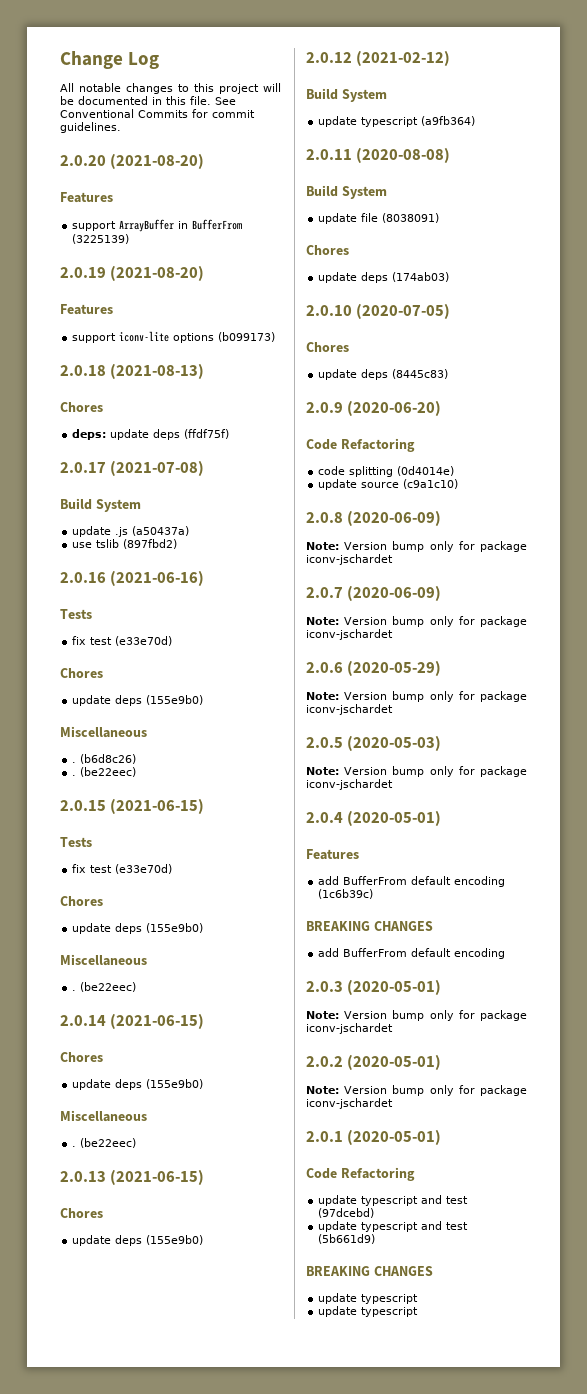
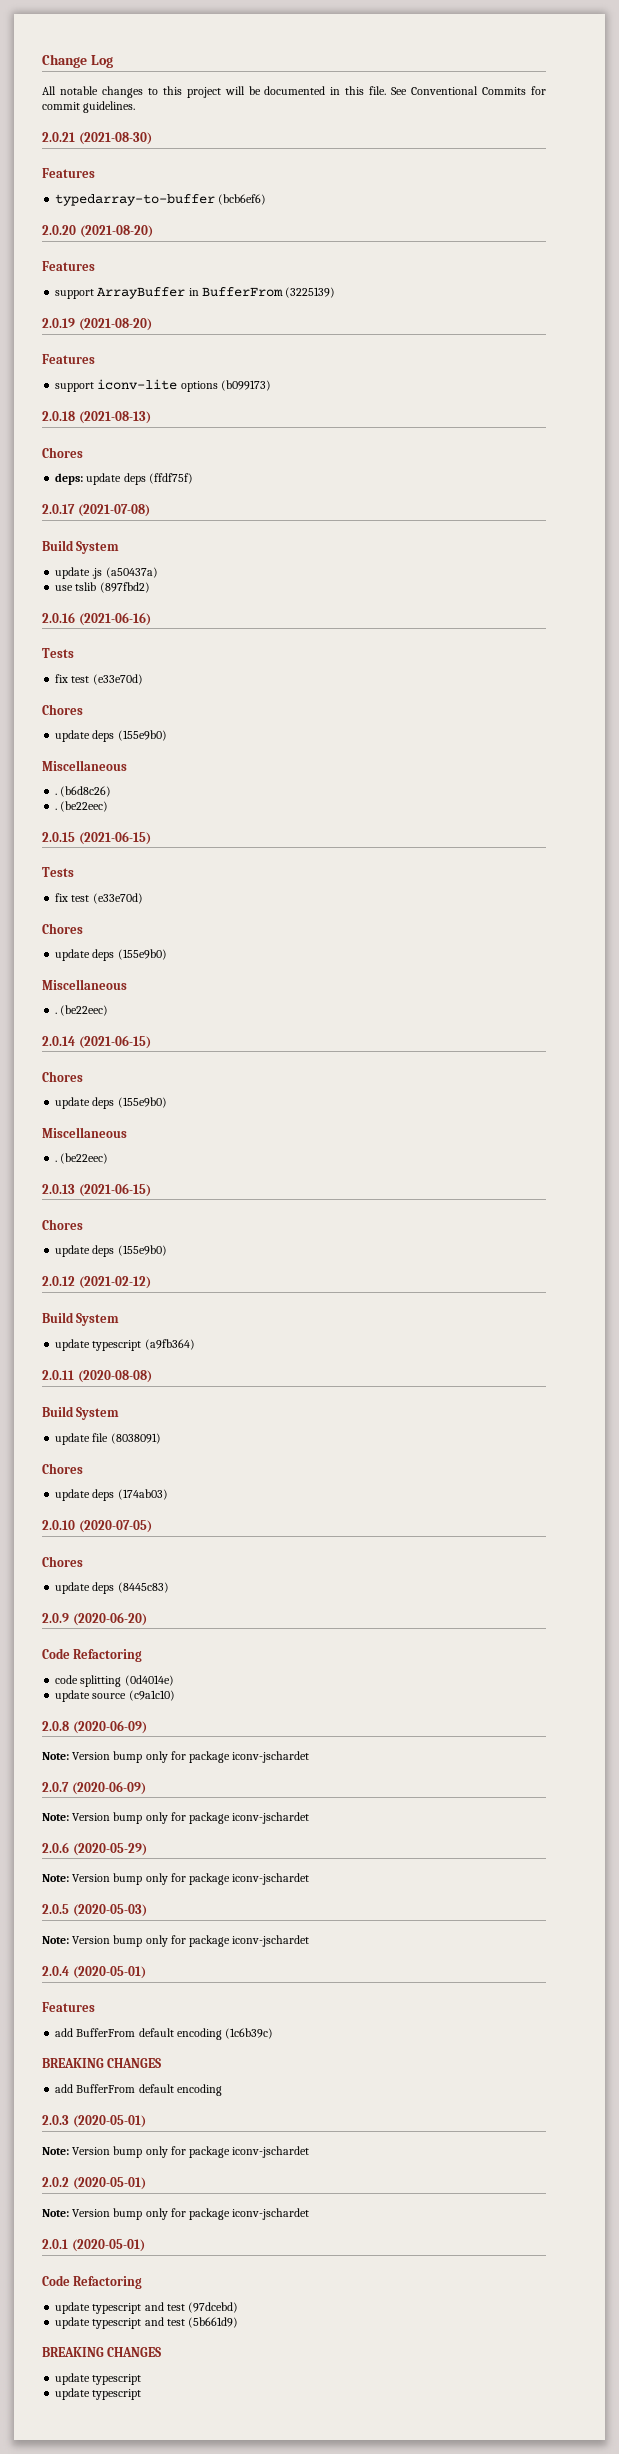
(121, 127) none -> [42,132,152,145] [42,168,95,178] [55,194,267,206] // 2.0.21 (2021-08-30) // Features // typedarray-to-buffer (bcb6ef6)

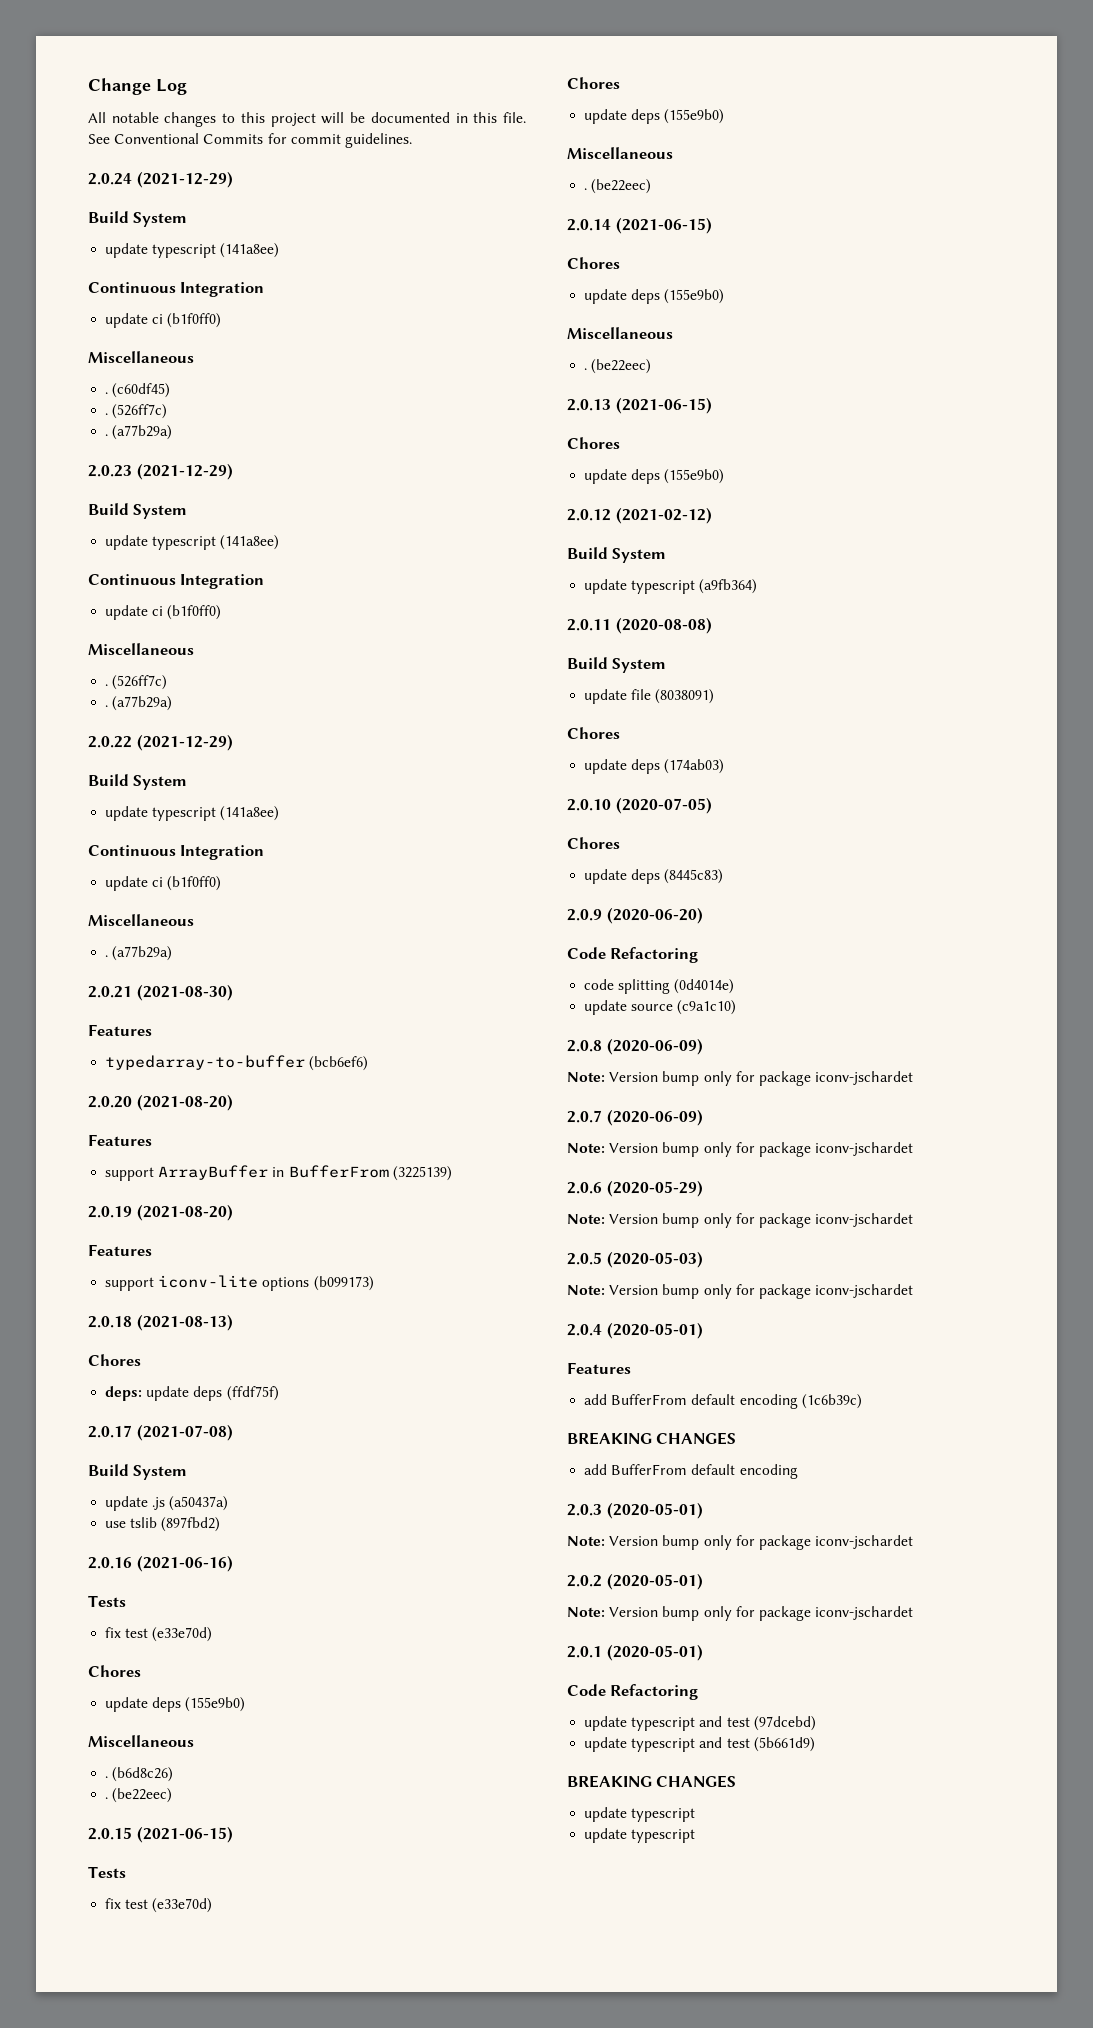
(136, 107) none -> [88,171,233,188] [88,211,188,227] [105,243,280,258] [88,282,265,297] [105,313,222,328] [88,351,194,363] [105,383,171,398] [105,404,168,419] [105,425,173,440] [88,463,233,480] [88,503,188,519] [105,535,280,550] [88,574,265,589] [105,605,222,620] [88,643,194,655] [105,675,168,690] [105,696,173,711] [88,734,233,751] [88,774,188,790] [105,806,280,821] [88,845,265,860] [105,876,222,891] [88,914,194,926] [105,946,173,961] // 2.0.24 (2021-12-29) // Build System // update typescript (141a8ee) // Continuous Integration // update ci (b1f0ff0) // Miscellaneous // . (c60df45) // . (526ff7c) // . (a77b29a) // 2.0.23 (2021-12-29) // Build System // update typescript (141a8ee) // Continuous Integration // update ci (b1f0ff0) // Miscellaneous // . (526ff7c) // . (a77b29a) // 2.0.22 (2021-12-29) // Build System // update typescript (141a8ee) // Continuous Integration // update ci (b1f0ff0) // Miscellaneous // . (a77b29a)

